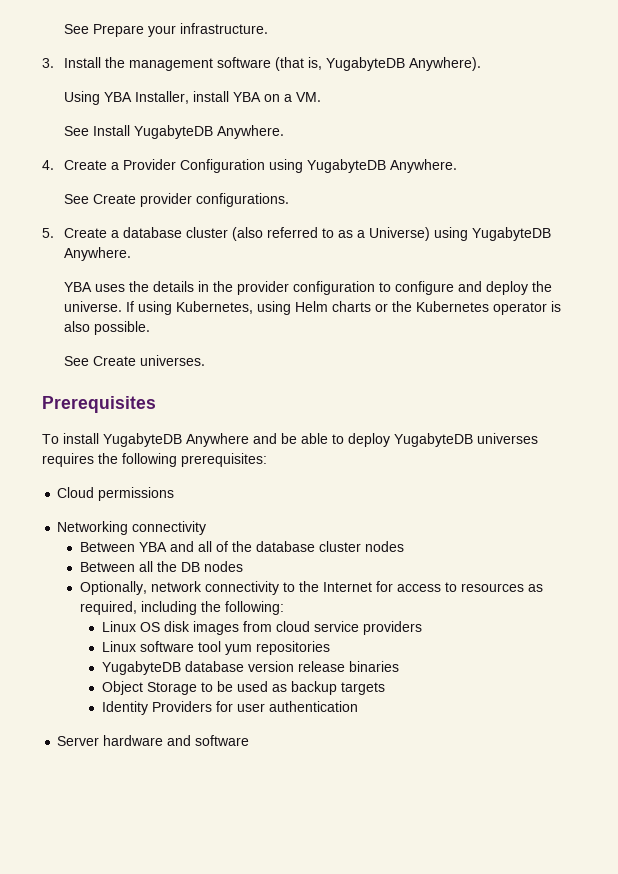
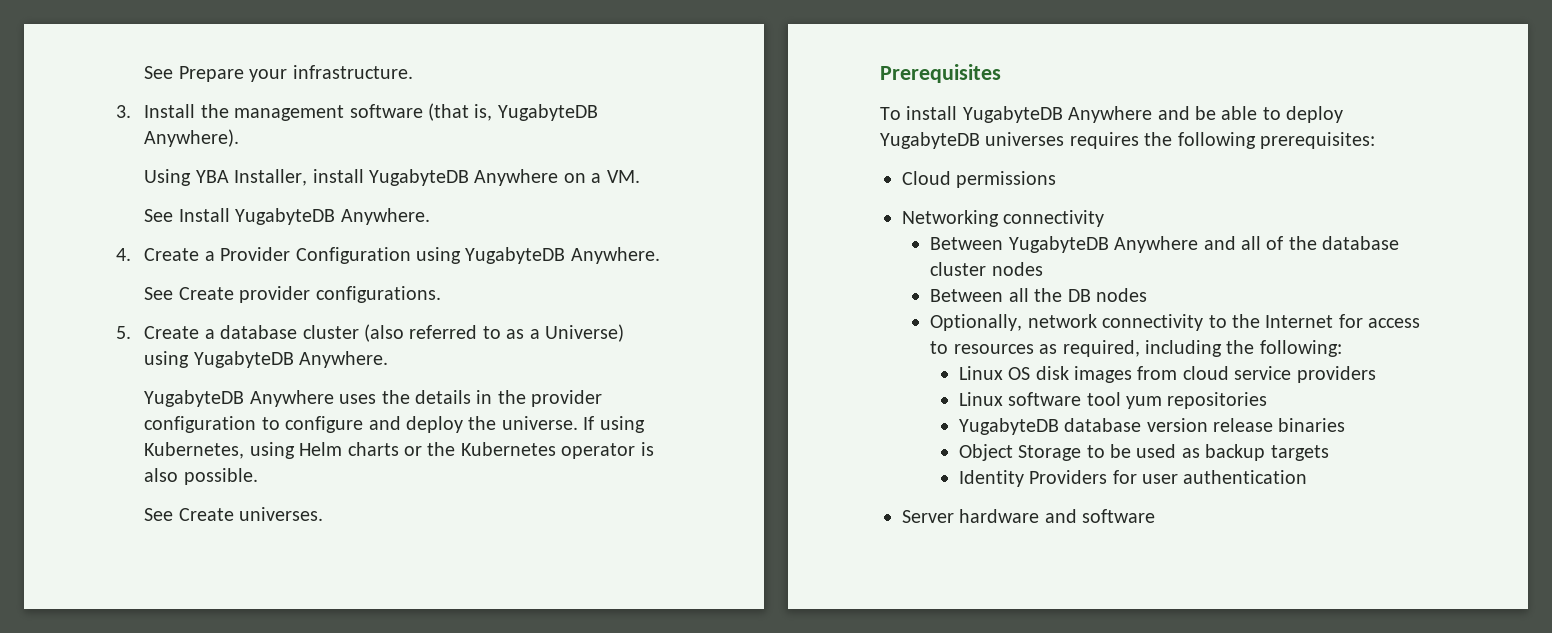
[233,92,262,102] YBA -> [369,169,559,186] YugabyteDB Anywhere
[64,282,93,292] YBA -> [144,390,334,407] YugabyteDB Anywhere
[138,542,167,552] YBA -> [1008,236,1199,253] YugabyteDB Anywhere

